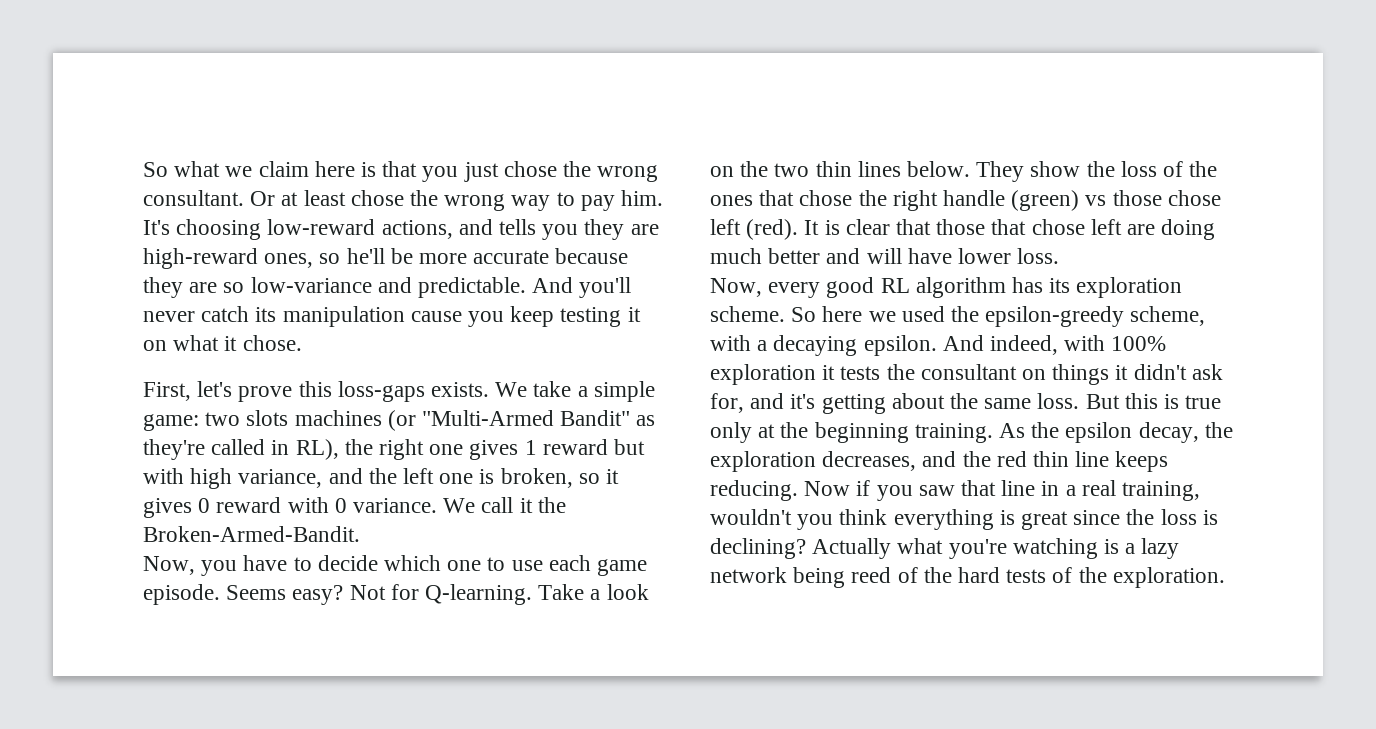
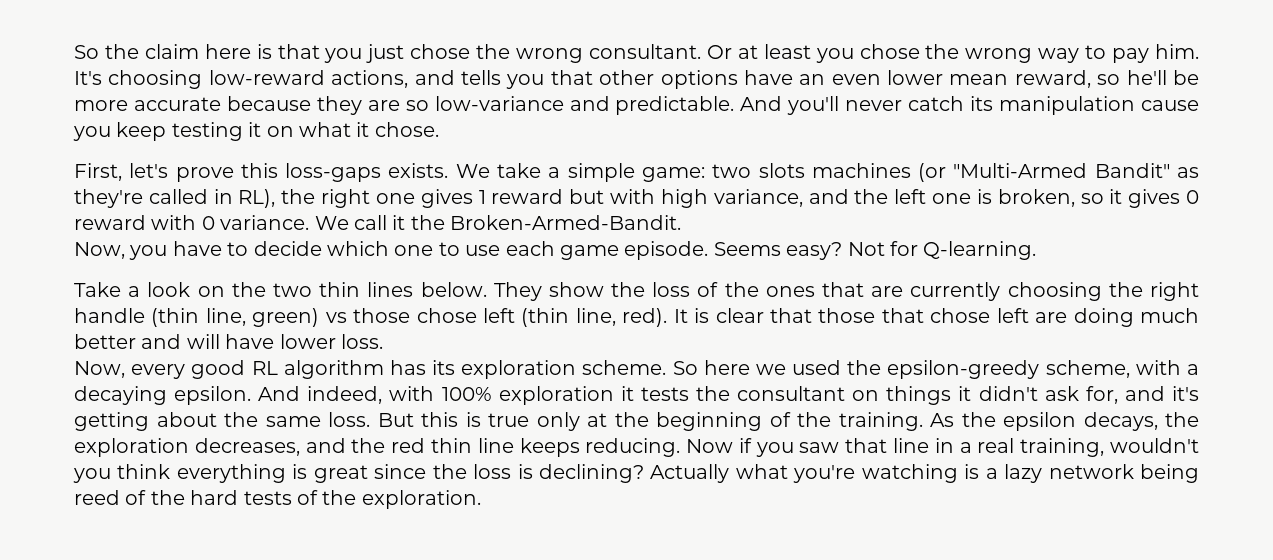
[143,161,253,177] So what we -> [74,44,139,59] So the
(346, 198) none -> [815,48,854,63] you
[584,219,659,240] [143,248,314,269] they are high-reward ones, -> [550,70,1091,89] that other options have an even lower mean reward,
(533, 594) none -> (1037, 250) //
[799,190,1080,211] chose the right handle (green) -> [871,282,1199,301] [74,308,320,327] are currently choosing the right handle (thin line, green)
[746,219,799,240] (red). -> [521,308,668,327] (thin line, red).
(909, 432) none -> [769,412,831,427] of the
[1138,422,1199,443] decay, -> [1083,412,1158,431] decays,

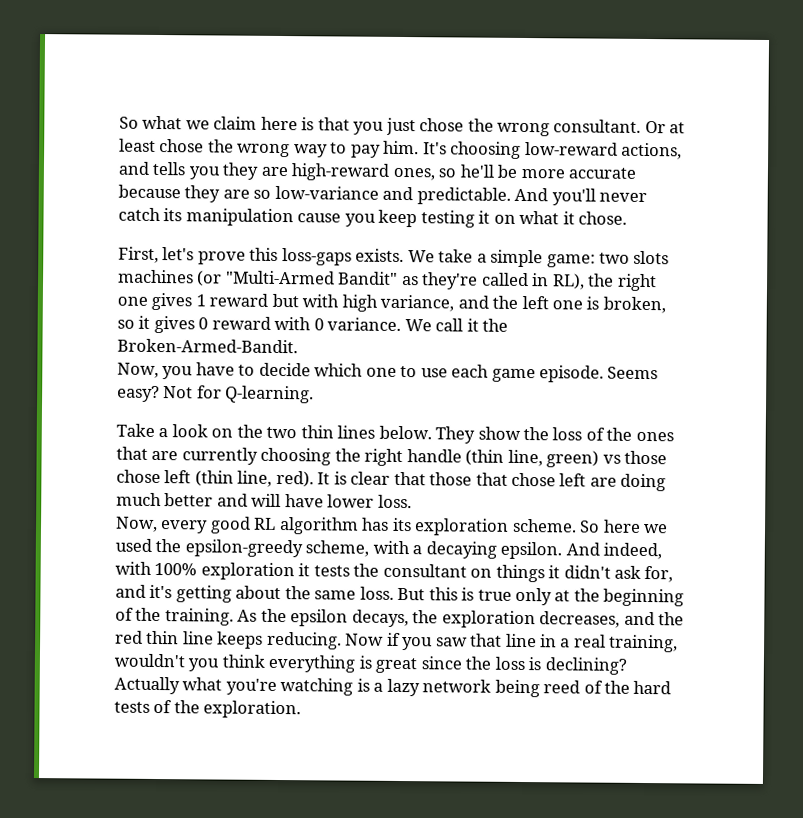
[74,44,139,59] So the -> [119,115,210,130] So what we
[815,48,854,63] you -> (156, 145) none
[550,70,1091,89] that other options have an even lower mean reward, -> [222,162,435,181] they are high-reward ones,

